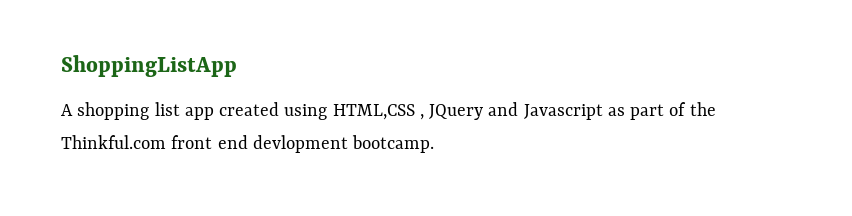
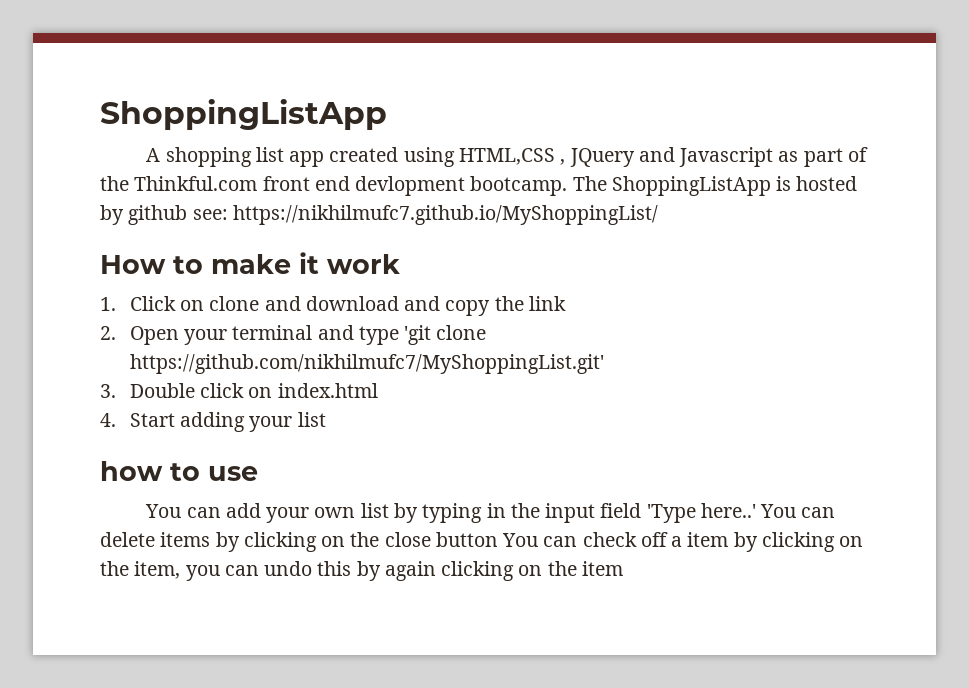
(435, 144) none -> [572,176,858,196] [100,205,658,225] [100,252,400,274] [100,296,566,316] [100,325,487,345] [129,354,604,374] [100,383,378,398] [100,412,326,432] [100,461,258,481] [145,503,836,523] [100,532,864,552] [100,561,623,581] The ShoppingListApp is hosted by github see: https://nikhilmufc7.github.io/MyShoppingList/ // How to make it work // 1. Click on clone and download and copy the link // 2. Open your terminal and type 'git clone https://github.com/nikhilmufc7/MyShoppingList.git' // 3. Double click on index.html // 4. Start adding your list // how to use // You can add your own list by typing in the input field 'Type here..' You can delete items by clicking on the close button You can check off a item by clicking on the item, you can undo this by again clicking on the item

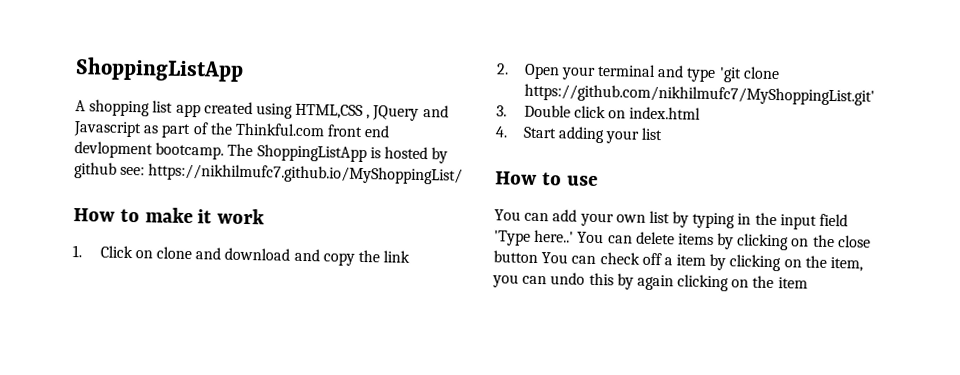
[100,461,163,481] how -> [495,171,537,185] How

